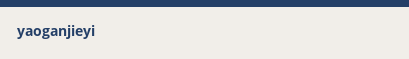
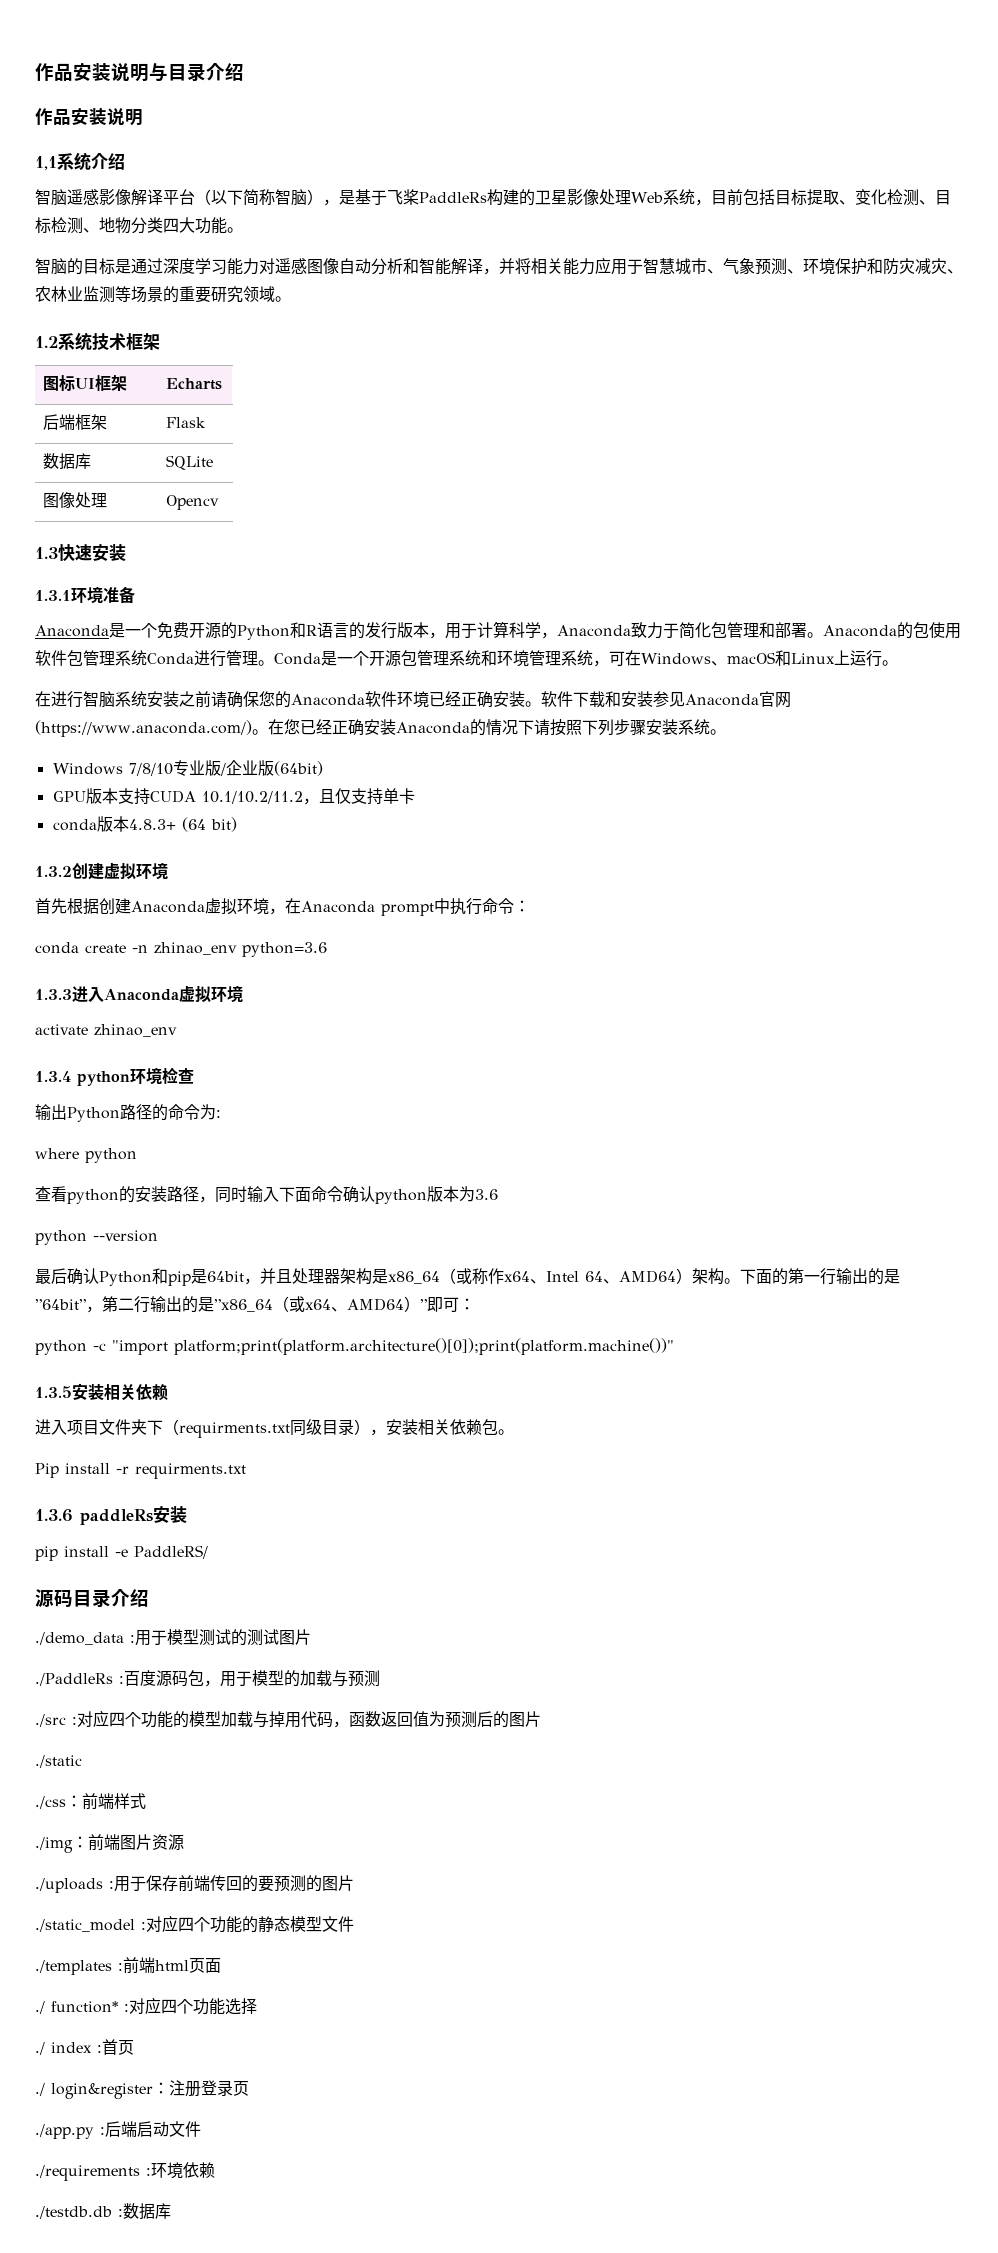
[17,25,95,39] yaoganjieyi -> [35,63,244,82] [35,108,143,126] [35,152,125,171] [35,189,951,206] [35,217,243,234] [35,257,963,275] [35,286,291,303] [35,332,160,351] [43,375,128,392] [166,378,223,390] [43,414,108,430] [166,417,207,428] [43,453,92,470] [166,455,214,470] [43,492,108,508] [166,495,220,510] [35,544,126,562] [35,586,135,604] [35,621,961,640] [35,650,898,667] [35,691,791,708] [35,719,726,737] [52,760,323,776] [52,788,415,805] [52,816,237,832] [35,862,168,880] [35,898,530,916] [35,942,327,957] [35,985,243,1003] [35,1024,177,1037] [35,1067,194,1086] [35,1104,221,1122] [35,1148,137,1163] [35,1186,498,1204] [35,1230,158,1245] [35,1268,900,1286] [35,1296,475,1313] [35,1338,674,1355] [35,1383,168,1401] [35,1419,514,1438] [35,1463,246,1479] [35,1506,187,1525] [35,1545,208,1561] [35,1589,149,1608] [35,1629,311,1646] [35,1670,380,1687] [35,1710,541,1728] [35,1755,82,1768] [35,1793,146,1810] [35,1834,184,1853] [35,1875,354,1893] [35,1915,354,1933] [35,1957,221,1975] [35,1997,257,2015] [35,2039,134,2055] [35,2080,249,2099] [35,2121,201,2139] [35,2162,215,2181] [35,2203,171,2220] 作品安装说明与目录介绍 // 作品安装说明 // 1,1系统介绍 // 智脑遥感影像解译平台（以下简称智脑），是基于飞桨PaddleRs构建的卫星影像处理Web系统，目前包括目标提取、变化检测、目标检测、地物分类四大功能。 // 智脑的目标是通过深度学习能力对遥感图像自动分析和智能解译，并将相关能力应用于智慧城市、气象预测、环境保护和防灾减灾、农林业监测等场景的重要研究领域。 // 1.2系统技术框架 // 图标UI框架 | Echarts // 后端框架 | Flask // 数据库 | SQLite // 图像处理 | Opencv // 1.3快速安装 // 1.3.1环境准备 // Anaconda是一个免费开源的Python和R语言的发行版本，用于计算科学，Anaconda致力于简化包管理和部署。Anaconda的包使用软件包管理系统Conda进行管理。Conda是一个开源包管理系统和环境管理系统，可在Windows、macOS和Linux上运行。 // 在进行智脑系统安装之前请确保您的Anaconda软件环境已经正确安装。软件下载和安装参见Anaconda官网(https://www.anaconda.com/)。在您已经正确安装Anaconda的情况下请按照下列步骤安装系统。 // Windows 7/8/10专业版/企业版(64bit) // GPU版本支持CUDA 10.1/10.2/11.2，且仅支持单卡 // conda版本4.8.3+ (64 bit) // 1.3.2创建虚拟环境 // 首先根据创建Anaconda虚拟环境，在Anaconda prompt中执行命令： // conda create -n zhinao_env python=3.6 // 1.3.3进入Anaconda虚拟环境 // activate zhinao_env // 1.3.4 python环境检查 // 输出Python路径的命令为: // where python // 查看python的安装路径，同时输入下面命令确认python版本为3.6 // python --version // 最后确认Python和pip是64bit，并且处理器架构是x86_64（或称作x64、Intel 64、AMD64）架构。下面的第一行输出的是”64bit”，第二行输出的是”x86_64（或x64、AMD64）”即可： // python -c "import platform;print(platform.architecture()[0]);print(platform.machine())" // 1.3.5安装相关依赖 // 进入项目文件夹下（requirments.txt同级目录），安装相关依赖包。 // Pip install -r requirments.txt // 1.3.6 paddleRs安装 // pip install -e PaddleRS/ // 源码目录介绍 // ./demo_data :用于模型测试的测试图片 // ./PaddleRs :百度源码包，用于模型的加载与预测 // ./src :对应四个功能的模型加载与掉用代码，函数返回值为预测后的图片 // ./static // ./css：前端样式 // ./img：前端图片资源 // ./uploads :用于保存前端传回的要预测的图片 // ./static_model :对应四个功能的静态模型文件 // ./templates :前端html页面 // ./ function* :对应四个功能选择 // ./ index :首页 // ./ login&register：注册登录页 // ./app.py :后端启动文件 // ./requirements :环境依赖 // ./testdb.db :数据库

